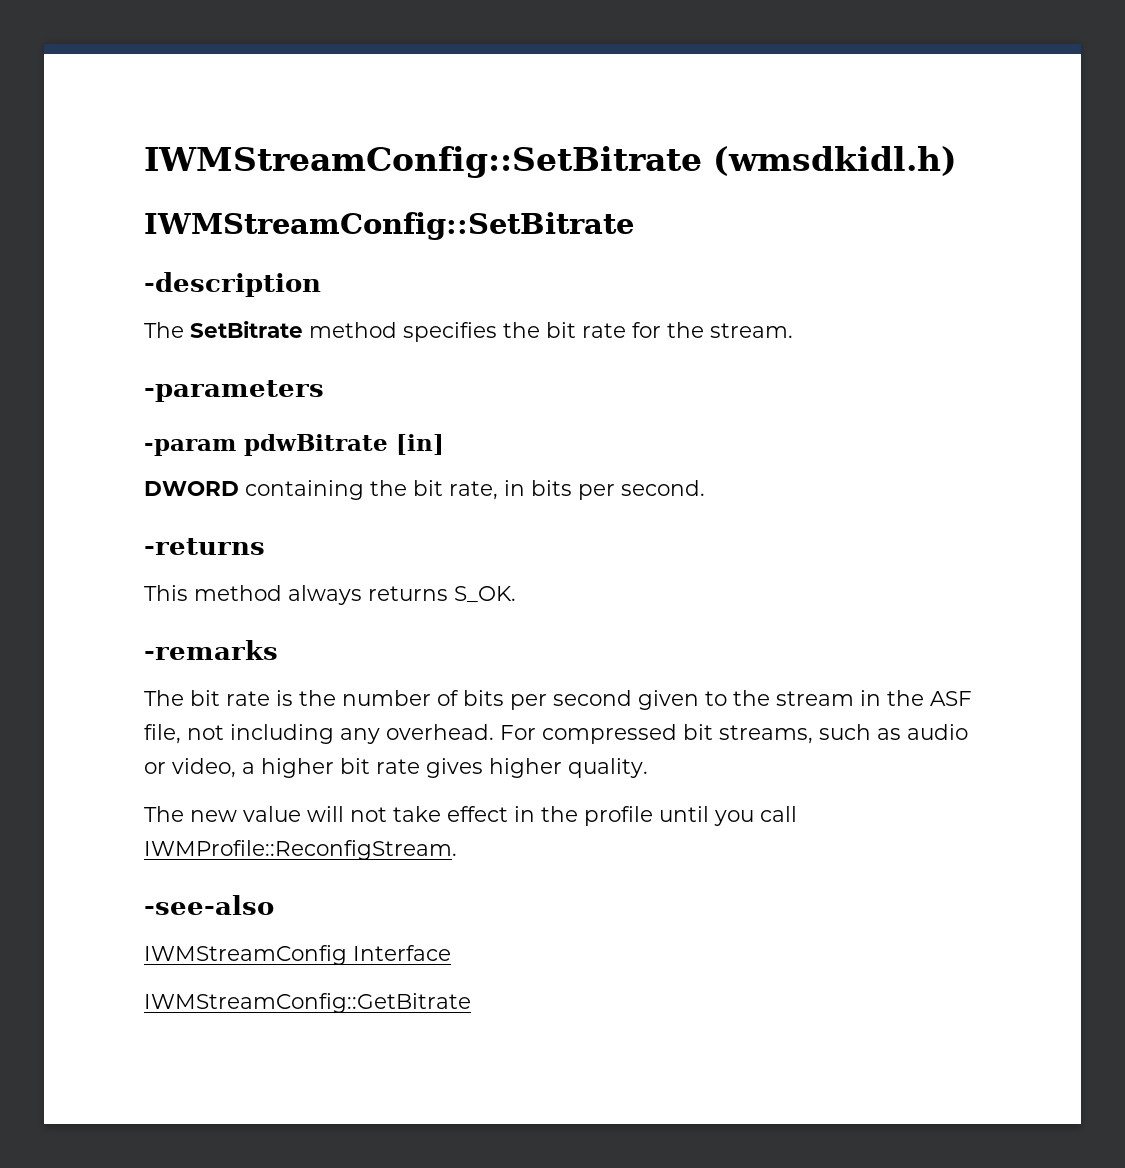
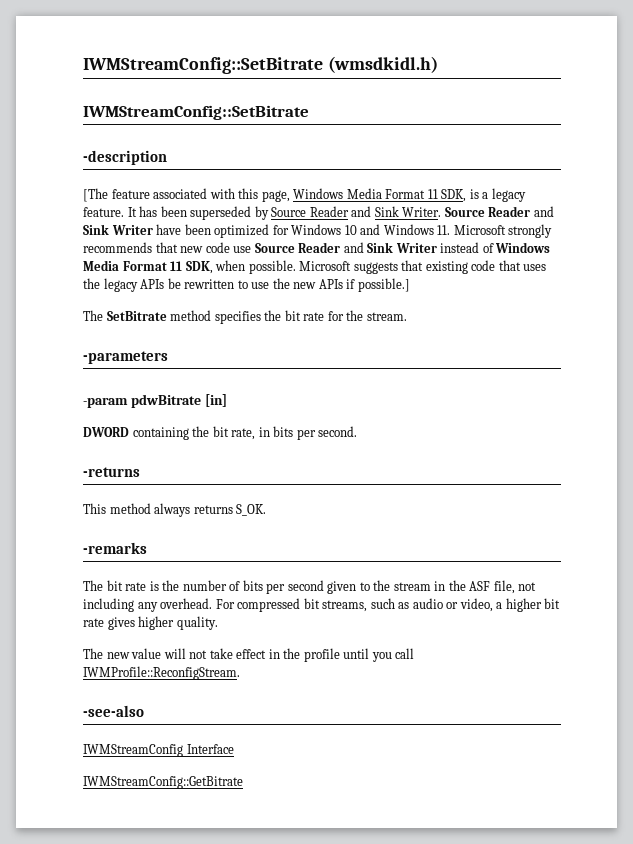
(321, 284) none -> [83,188,526,202] [83,206,554,220] [83,224,553,238] [83,242,551,253] [83,260,547,274] [83,278,410,292] // [The feature associated with this page, Windows Media Format 11 SDK, is a legacy feature. It has been superseded by Source Reader and Sink Writer. Source Reader and Sink Writer have been optimized for Windows 10 and Windows 11. Microsoft strongly recommends that new code use Source Reader and Sink Writer instead of Windows Media Format 11 SDK, when possible. Microsoft suggests that existing code that uses the legacy APIs be rewritten to use the new APIs if possible.]

